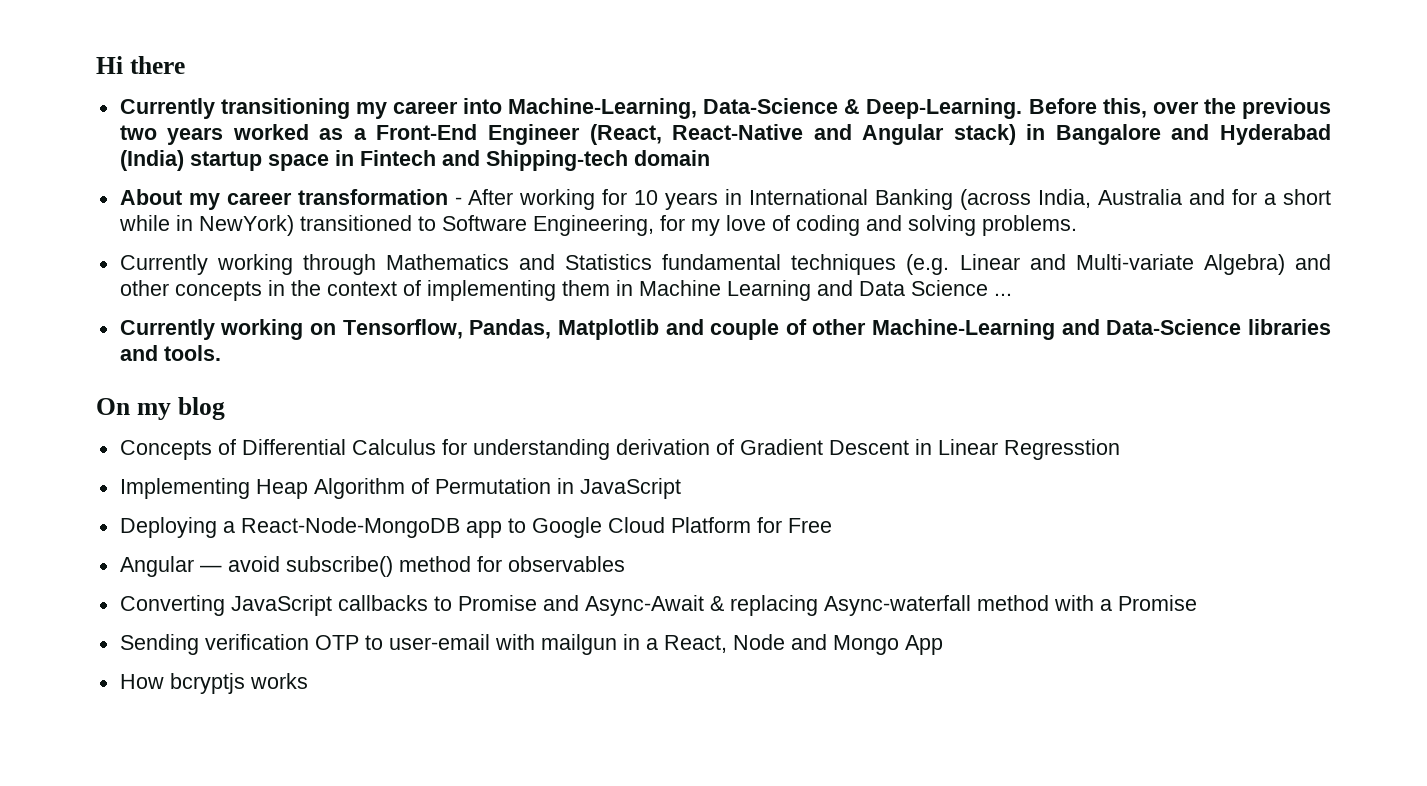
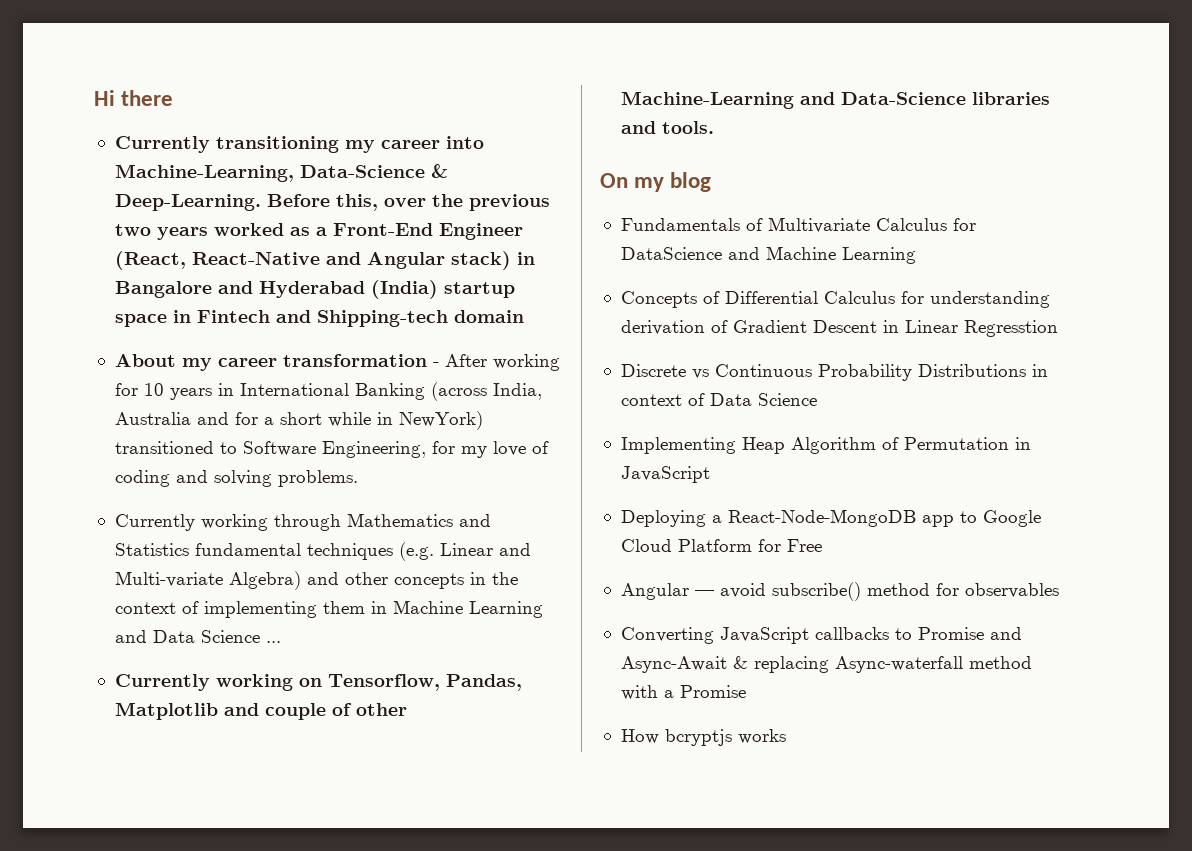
(225, 408) none -> [620,217,976,233] [620,246,916,264] // Fundamentals of Multivariate Calculus for DataScience and Machine Learning
(1120, 449) none -> [620,364,1048,381] [620,393,817,406] // Discrete vs Continuous Probability Distributions in context of Data Science
[119,634,943,655] // Sending verification OTP to user-email with mailgun in a React, Node and Mongo App -> (746, 691) none

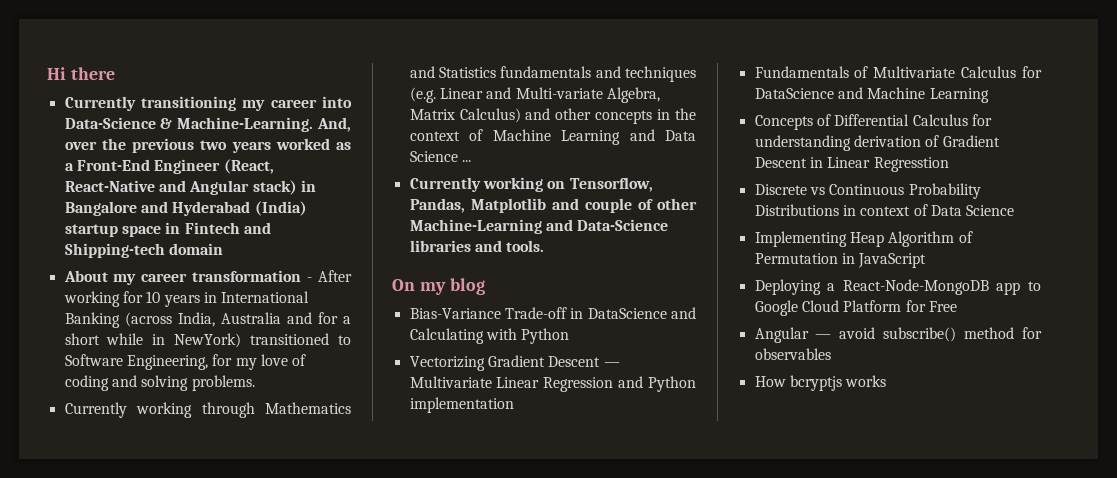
[114,164,294,182] Machine-Learning, -> (352, 102) none
[114,194,378,211] Deep-Learning. Before this, -> [177,117,351,132] Machine-Learning. And,
[194,543,301,556] fundamental -> [500,66,621,78] fundamentals and
[228,571,301,590] Algebra) -> [606,87,660,103] [409,108,521,123] Algebra, Matrix Calculus)
[203,601,387,618] implementing them in -> (484, 135) none
(712, 182) none -> [409,307,696,319] [409,328,570,344] [409,355,620,371] [409,376,696,392] [409,397,514,413] // Bias-Variance Trade-off in DataScience and Calculating with Python // Vectorizing Gradient Descent — Multivariate Linear Regression and Python implementation
[620,627,1022,644] [620,656,1032,673] [620,685,746,700] // Converting JavaScript callbacks to Promise and Async-Await & replacing Async-waterfall method with a Promise -> (831, 354) none

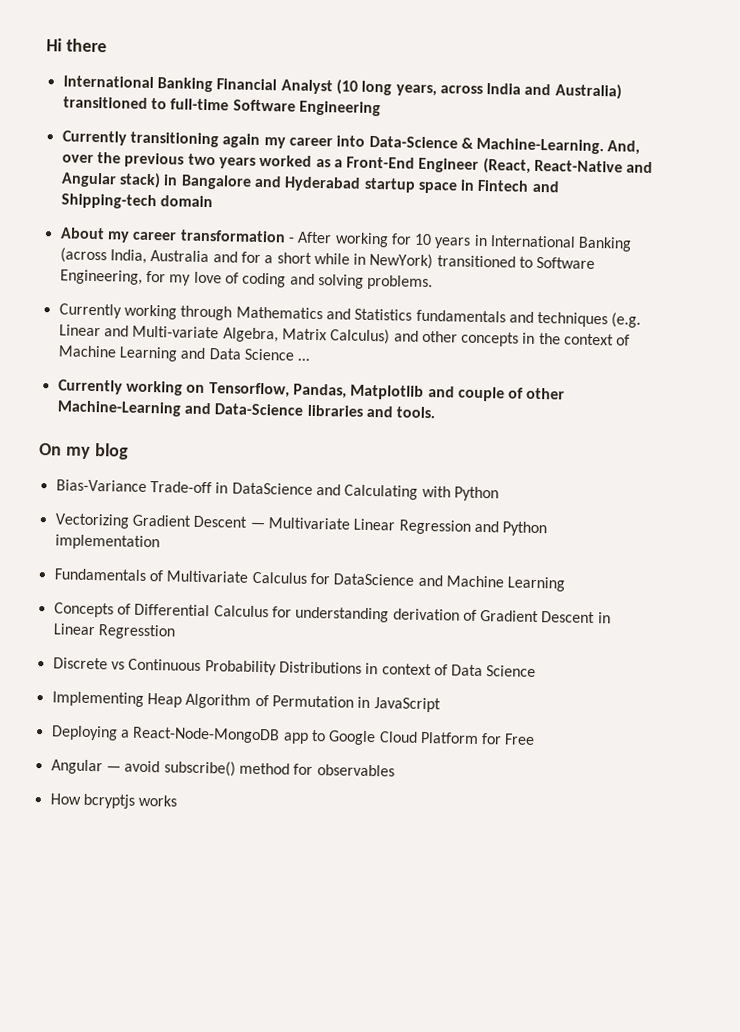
(115, 73) none -> [62,75,622,100] [62,96,381,117] // International Banking Financial Analyst (10 long years, across India and Australia) transitioned to full-time Software Engineering
(236, 103) none -> [222,133,261,148] again
[254,201,307,216] (India) -> (362, 184) none

